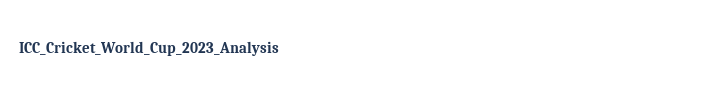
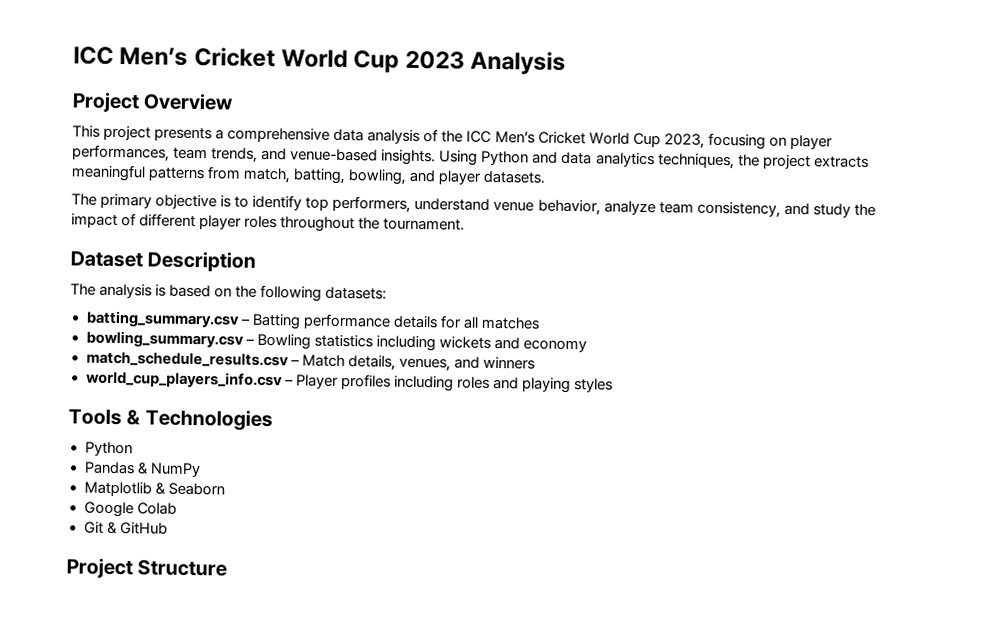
[19,41,279,56] ICC_Cricket_World_Cup_2023_Analysis -> [73,46,567,75] [72,92,234,113] [72,125,833,150] [72,144,869,170] [71,164,546,185] [71,193,876,218] [71,213,466,233] [70,250,257,272] [70,283,388,302] [85,310,540,330] [85,330,587,353] [85,351,535,372] [85,370,613,394] [68,408,273,432] [84,441,133,457] [83,461,201,478] [83,481,225,497] [83,501,177,518] [83,521,168,535] [66,558,228,579] ICC Men’s Cricket World Cup 2023 Analysis // Project Overview // This project presents a comprehensive data analysis of the ICC Men’s Cricket World Cup 2023, focusing on player performances, team trends, and venue-based insights. Using Python and data analytics techniques, the project extracts meaningful patterns from match, batting, bowling, and player datasets. // The primary objective is to identify top performers, understand venue behavior, analyze team consistency, and study the impact of different player roles throughout the tournament. // Dataset Description // The analysis is based on the following datasets: // batting_summary.csv – Batting performance details for all matches // bowling_summary.csv – Bowling statistics including wickets and economy // match_schedule_results.csv – Match details, venues, and winners // world_cup_players_info.csv – Player profiles including roles and playing styles // Tools & Technologies // Python // Pandas & NumPy // Matplotlib & Seaborn // Google Colab // Git & GitHub // Project Structure

